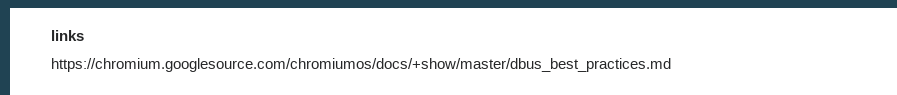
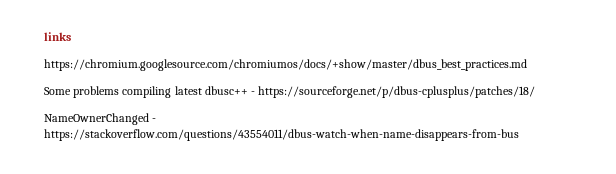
(671, 65) none -> [44,86,536,98] [44,113,157,125] [44,129,519,141] // Some problems compiling latest dbusc++ - https://sourceforge.net/p/dbus-cplusplus/patches/18/ // NameOwnerChanged - https://stackoverflow.com/questions/43554011/dbus-watch-when-name-disappears-from-bus

